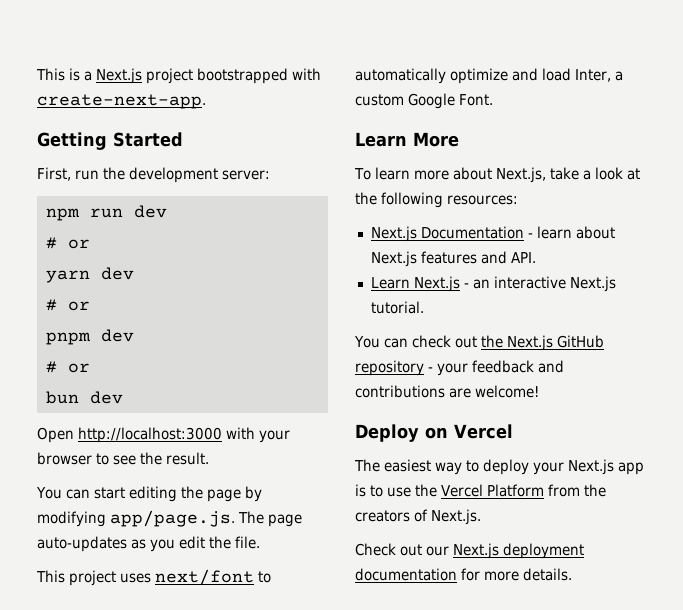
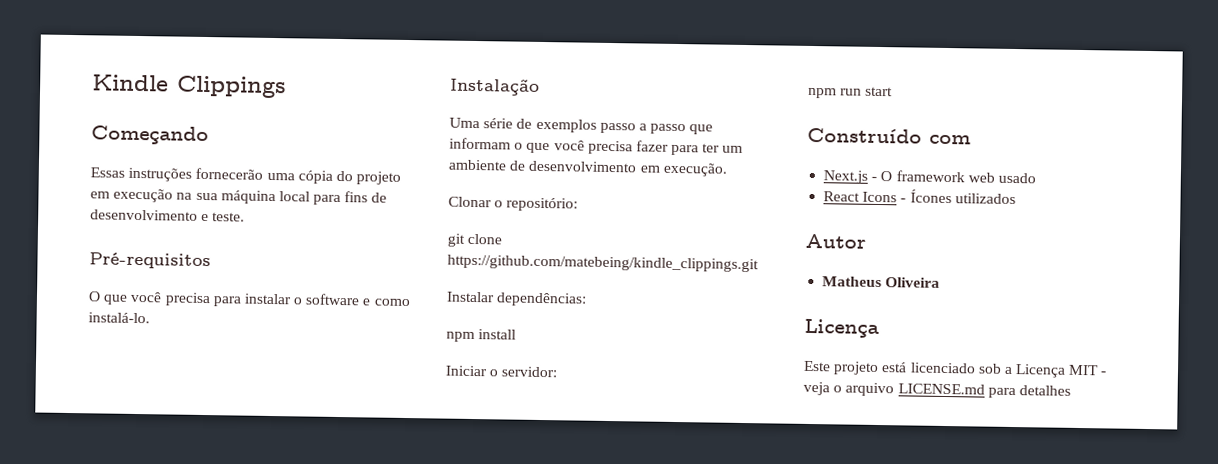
[36,68,321,84] [37,94,206,109] [37,132,183,150] [37,167,270,183] [45,205,167,221] [45,237,90,249] [45,267,134,283] [45,299,90,311] [45,329,134,345] [45,361,90,373] [45,391,123,404] [37,427,290,443] [37,452,209,465] [36,486,262,502] [37,510,302,527] [37,536,260,552] [36,569,271,586] [355,68,623,84] [355,93,493,109] [355,132,459,147] [354,167,640,183] [355,192,518,208] [370,226,615,242] [370,251,536,267] [370,276,616,292] [370,301,424,314] [354,335,604,351] [355,360,564,376] [355,385,539,398] [355,424,513,442] [354,459,644,475] [355,484,606,497] [355,509,481,525] [355,543,584,559] [355,568,572,581] This is a Next.js project bootstrapped with create-next-app. // Getting Started // First, run the development server: // npm run dev // # or // yarn dev // # or // pnpm dev // # or // bun dev // Open http://localhost:3000 with your browser to see the result. // You can start editing the page by modifying app/page.js. The page auto-updates as you edit the file. // This project uses next/font to automatically optimize and load Inter, a custom Google Font. // Learn More // To learn more about Next.js, take a look at the following resources: // Next.js Documentation - learn about Next.js features and API. // Learn Next.js - an interactive Next.js tutorial. // You can check out the Next.js GitHub repository - your feedback and contributions are welcome! // Deploy on Vercel // The easiest way to deploy your Next.js app is to use the Vercel Platform from the creators of Next.js. // Check out our Next.js deployment documentation for more details. -> [92,74,286,99] [91,125,209,146] [90,167,402,185] [90,188,388,206] [90,209,246,222] [89,252,211,270] [88,291,410,307] [88,312,150,324] [450,77,540,96] [449,117,714,135] [449,137,744,156] [448,159,728,177] [448,196,579,212] [447,233,503,247] [447,254,759,273] [446,291,588,307] [446,329,517,343] [445,365,558,378] [808,86,894,99] [807,127,971,145] [823,170,1036,184] [823,189,1016,205] [805,233,866,249] [822,276,941,288] [804,318,880,339] [803,360,1107,378] [803,381,1071,399] Kindle Clippings // Começando // Essas instruções fornecerão uma cópia do projeto em execução na sua máquina local para fins de desenvolvimento e teste. // Pré-requisitos // O que você precisa para instalar o software e como instalá-lo. // Instalação // Uma série de exemplos passo a passo que informam o que você precisa fazer para ter um ambiente de desenvolvimento em execução. // Clonar o repositório: // git clone https://github.com/matebeing/kindle_clippings.git // Instalar dependências: // npm install // Iniciar o servidor: // npm run start // Construído com // Next.js - O framework web usado // React Icons - Ícones utilizados // Autor // Matheus Oliveira // Licença // Este projeto está licenciado sob a Licença MIT - veja o arquivo LICENSE.md para detalhes

